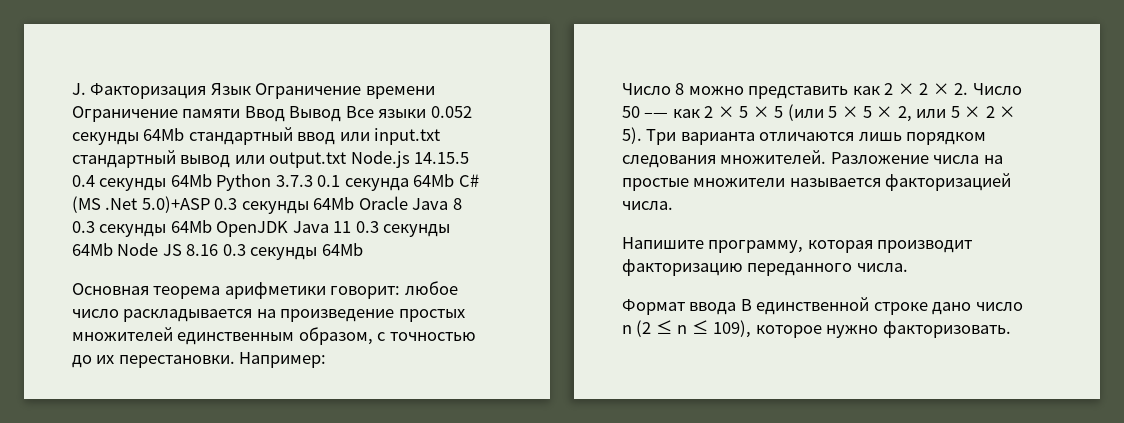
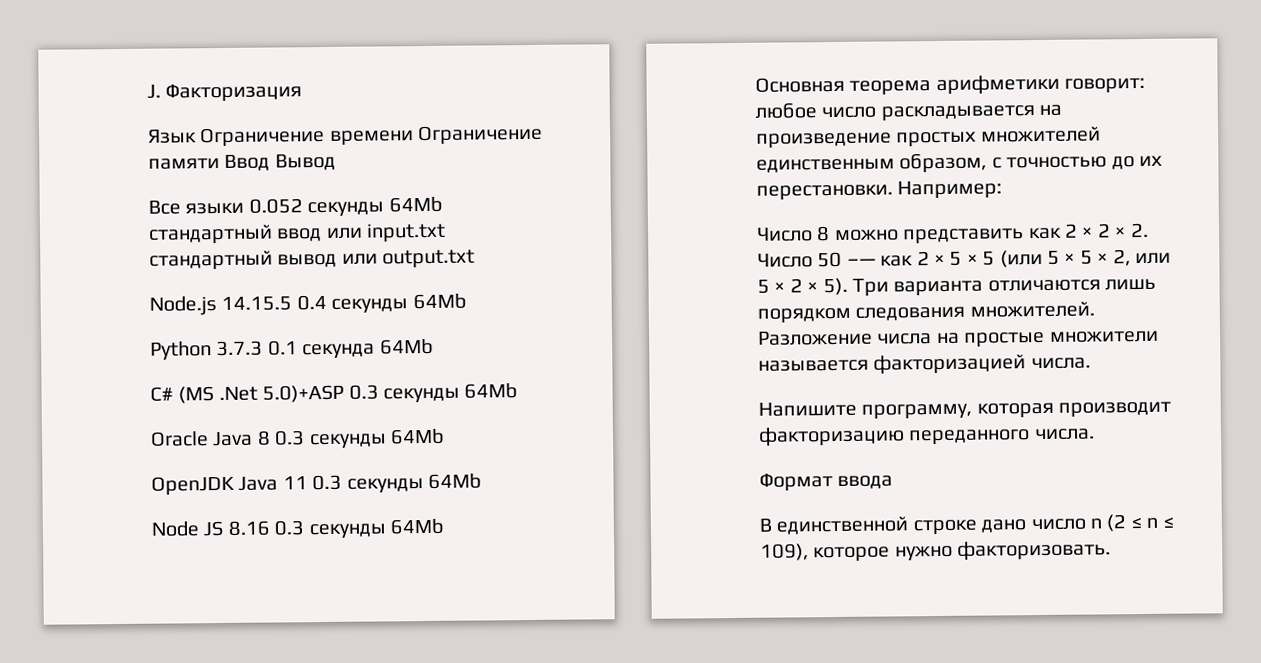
(207, 91) none -> (303, 92) //
(342, 114) none -> (336, 162) //
(347, 160) none -> (476, 259) //
(212, 180) none -> (467, 301) //
(455, 180) none -> (434, 346) //
(355, 203) none -> (519, 391) //
(212, 226) none -> (445, 436) //
(113, 249) none -> (482, 481) //
(737, 308) none -> (894, 482) //

